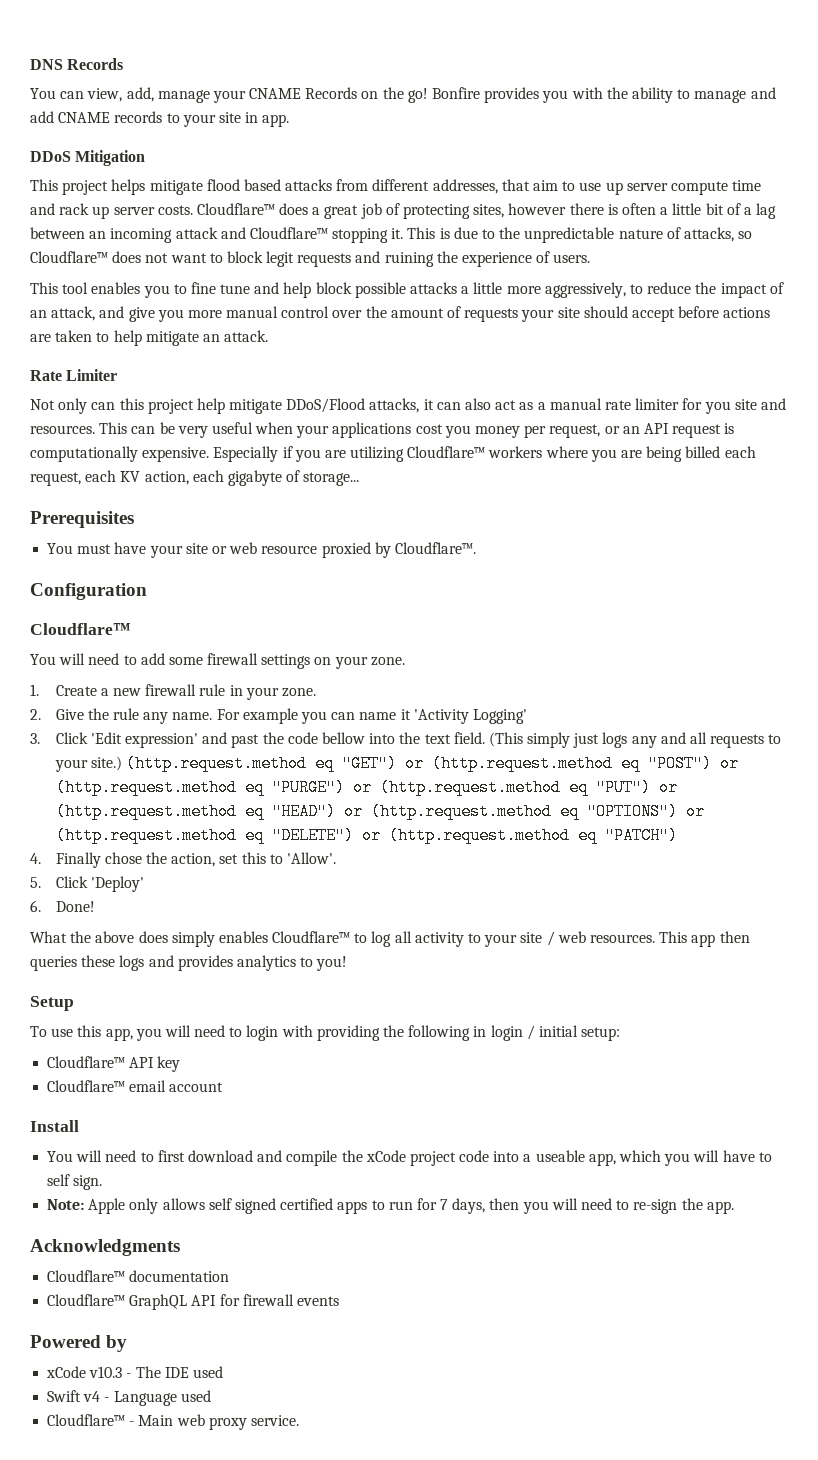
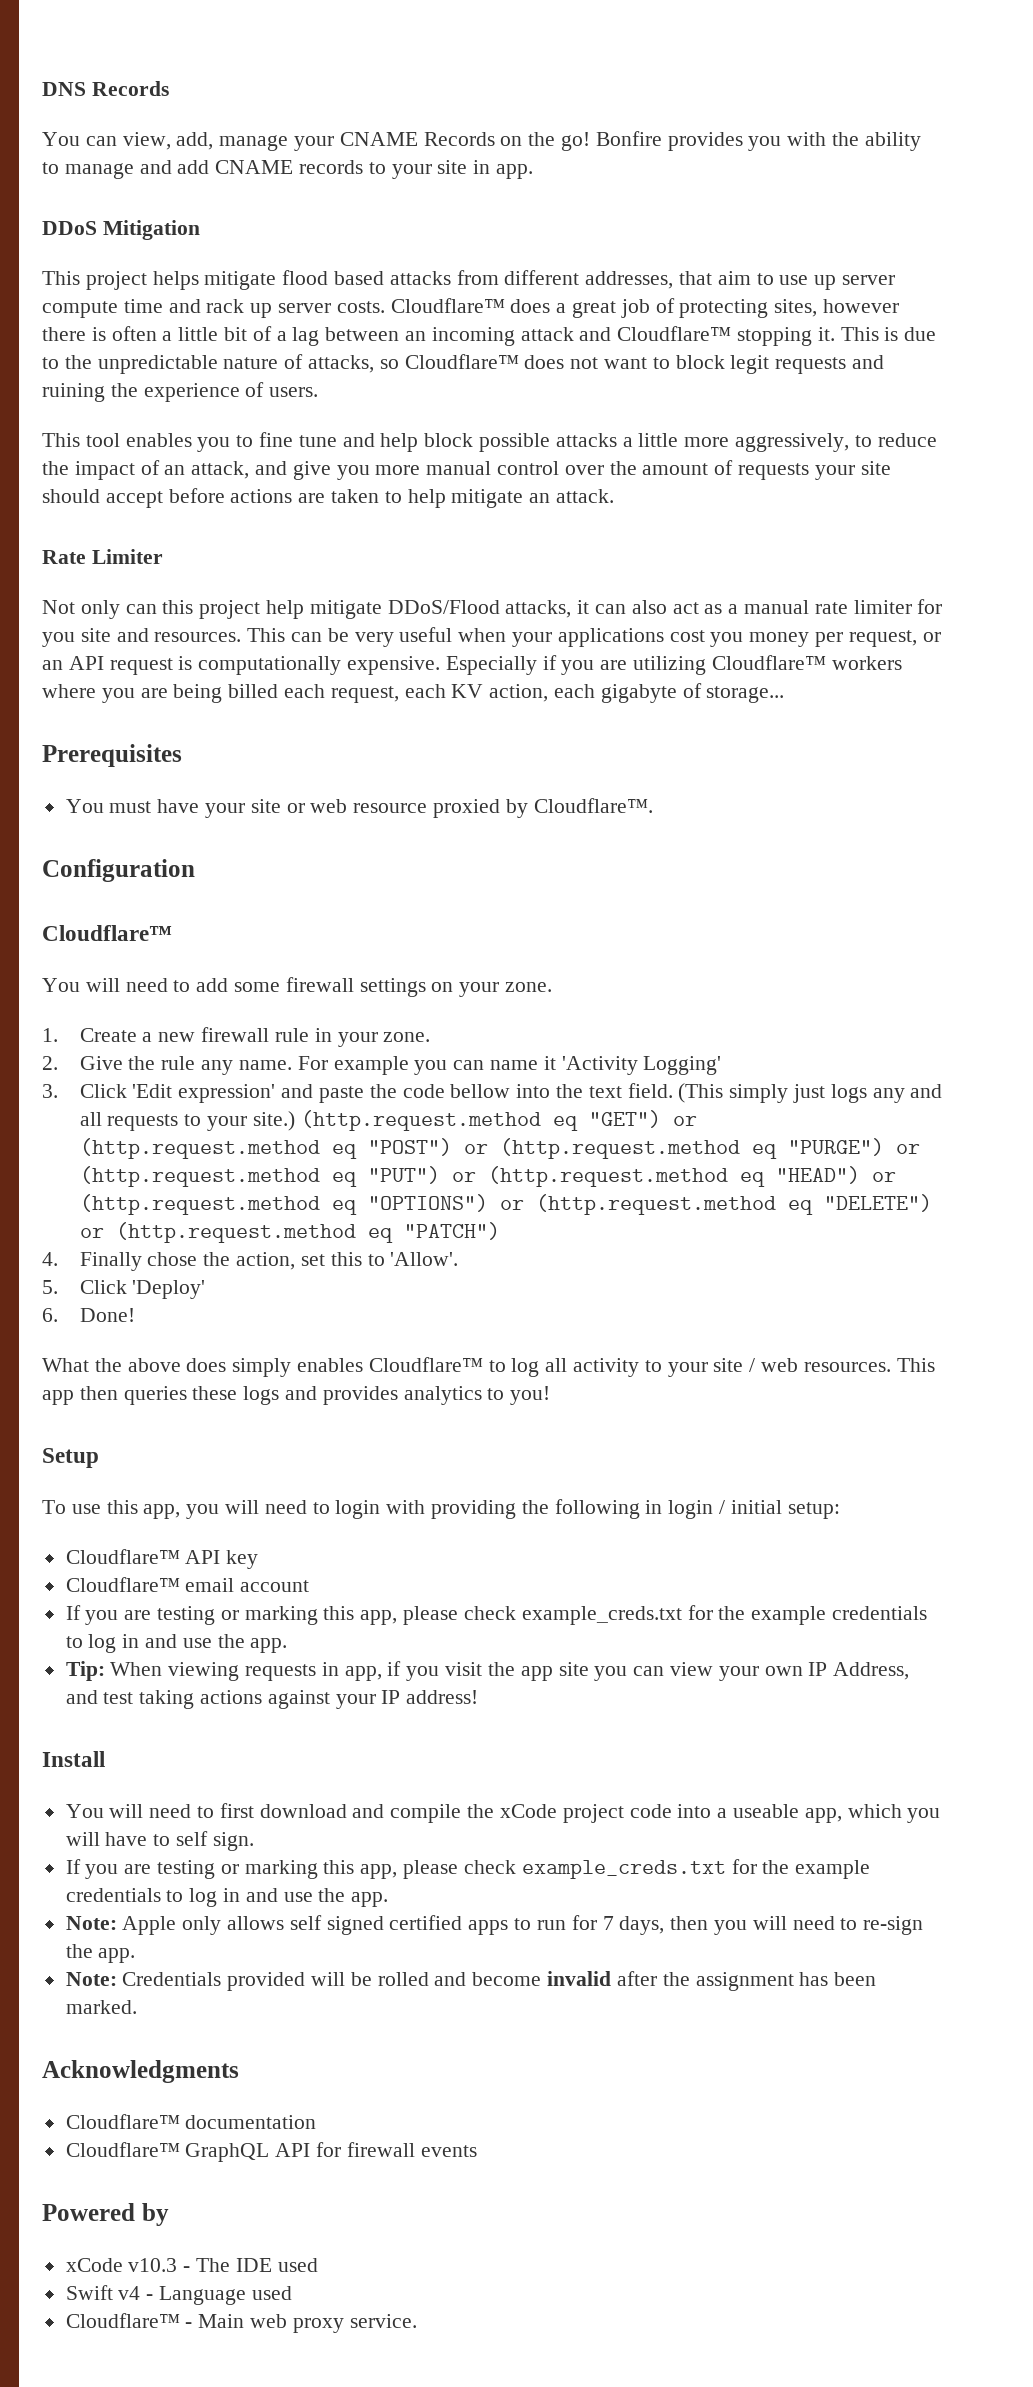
[231,734,260,748] past -> [318,1086,364,1103] paste
(224, 1087) none -> [65,1605,927,1625] [65,1634,288,1653] [65,1661,910,1681] [65,1690,479,1709] // If you are testing or marking this app, please check example_creds.txt for the example credentials to log in and use the app. // Tip: When viewing requests in app, if you visit the app site you can view your own IP Address, and test taking actions against your IP address!
(103, 1182) none -> [65,1859,871,1879] [65,1888,389,1907] // If you are testing or marking this app, please check example_creds.txt for the example credentials to log in and use the app.
(734, 1207) none -> [65,1971,877,1991] [65,2000,137,2014] // Note: Credentials provided will be rolled and become invalid after the assignment has been marked.

